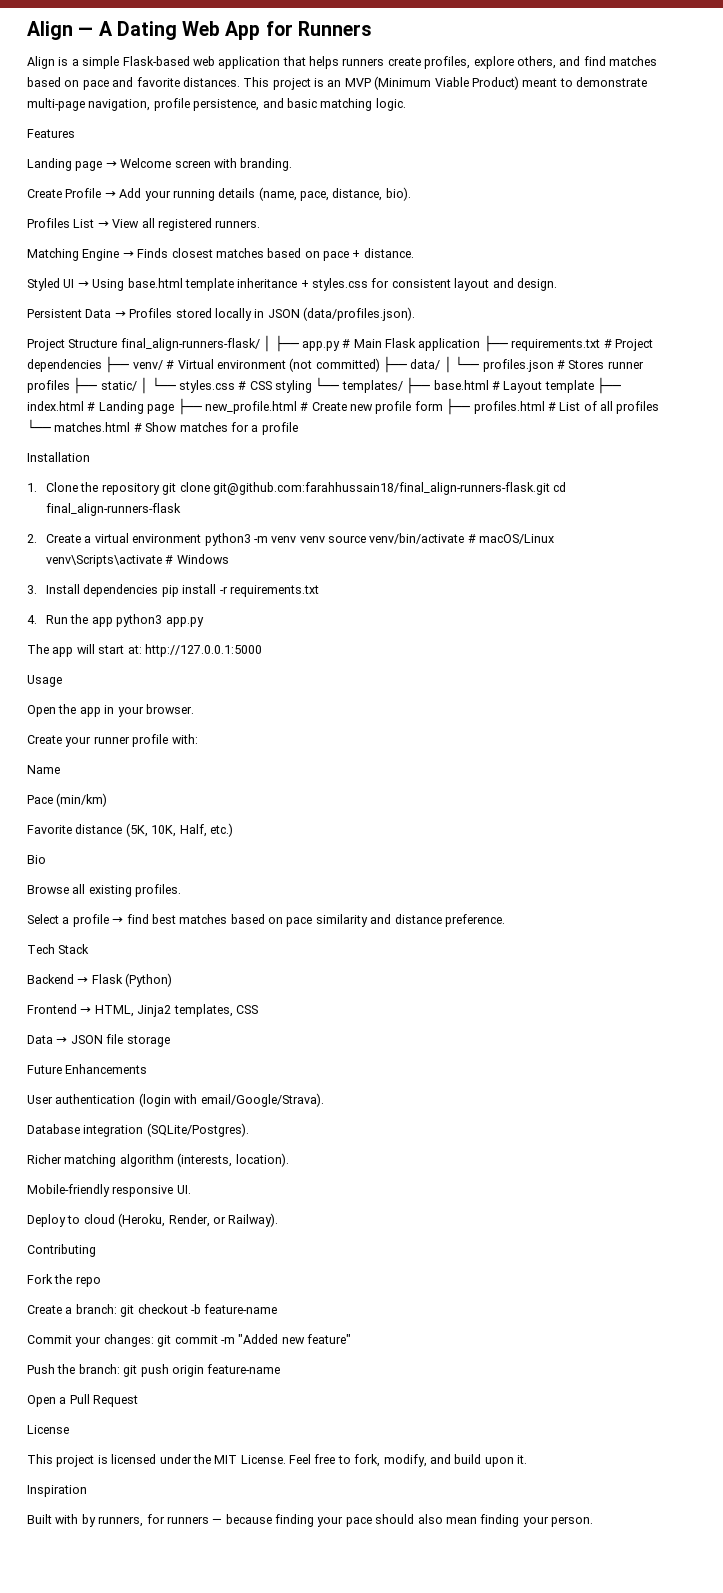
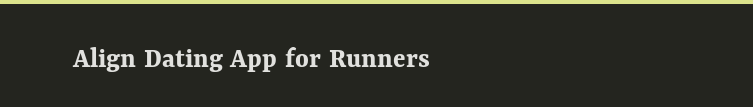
[27,21,221,40] Align — A Dating Web -> [72,47,223,72] Align Dating
[27,56,657,69] [27,76,647,90] [27,98,406,111] [27,129,75,138] [27,158,293,171] [27,187,411,201] [27,218,261,231] [27,248,414,261] [27,278,557,291] [27,307,415,321] [27,335,653,352] [27,356,644,373] [27,377,621,394] [27,398,660,415] [27,419,298,435] [27,452,90,462] [27,482,567,495] [45,503,181,516] [27,533,555,546] [45,554,229,567] [27,584,319,597] [27,614,204,627] [27,644,262,657] [27,675,62,687] [27,704,194,717] [27,734,198,747] [27,765,60,774] [27,793,108,807] [27,823,233,837] [27,855,46,864] [27,884,182,897] [27,914,505,927] [27,944,90,954] [27,973,173,987] [27,1004,258,1017] [27,1034,170,1047] [27,1064,148,1074] [27,1093,324,1107] [27,1123,249,1137] [27,1153,289,1167] [27,1184,191,1197] [27,1213,279,1227] [27,1244,96,1257] [27,1274,101,1287] [27,1304,278,1317] [27,1334,351,1347] [27,1364,281,1377] [27,1394,139,1407] [27,1425,69,1434] [27,1454,527,1467] [27,1485,87,1497] [27,1514,593,1527] // Align is a simple Flask-based web application that helps runners create profiles, explore others, and find matches based on pace and favorite distances. This project is an MVP (Minimum Viable Product) meant to demonstrate multi-page navigation, profile persistence, and basic matching logic. // Features // Landing page → Welcome screen with branding. // Create Profile → Add your running details (name, pace, distance, bio). // Profiles List → View all registered runners. // Matching Engine → Finds closest matches based on pace + distance. // Styled UI → Using base.html template inheritance + styles.css for consistent layout and design. // Persistent Data → Profiles stored locally in JSON (data/profiles.json). // Project Structure final_align-runners-flask/ │ ├── app.py # Main Flask application ├── requirements.txt # Project dependencies ├── venv/ # Virtual environment (not committed) ├── data/ │ └── profiles.json # Stores runner profiles ├── static/ │ └── styles.css # CSS styling └── templates/ ├── base.html # Layout template ├── index.html # Landing page ├── new_profile.html # Create new profile form ├── profiles.html # List of all profiles └── matches.html # Show matches for a profile // Installation // 1. Clone the repository git clone git@github.com:farahhussain18/final_align-runners-flask.git cd final_align-runners-flask // 2. Create a virtual environment python3 -m venv venv source venv/bin/activate # macOS/Linux venv\Scripts\activate # Windows // 3. Install dependencies pip install -r requirements.txt // 4. Run the app python3 app.py // The app will start at: http://127.0.0.1:5000 // Usage // Open the app in your browser. // Create your runner profile with: // Name // Pace (min/km) // Favorite distance (5K, 10K, Half, etc.) // Bio // Browse all existing profiles. // Select a profile → find best matches based on pace similarity and distance preference. // Tech Stack // Backend → Flask (Python) // Frontend → HTML, Jinja2 templates, CSS // Data → JSON file storage // Future Enhancements // User authentication (login with email/Google/Strava). // Database integration (SQLite/Postgres). // Richer matching algorithm (interests, location). // Mobile-friendly responsive UI. // Deploy to cloud (Heroku, Render, or Railway). // Contributing // Fork the repo // Create a branch: git checkout -b feature-name // Commit your changes: git commit -m "Added new feature" // Push the branch: git push origin feature-name // Open a Pull Request // License // This project is licensed under the MIT License. Feel free to fork, modify, and build upon it. // Inspiration // Built with by runners, for runners — because finding your pace should also mean finding your person. -> (430, 58) none

